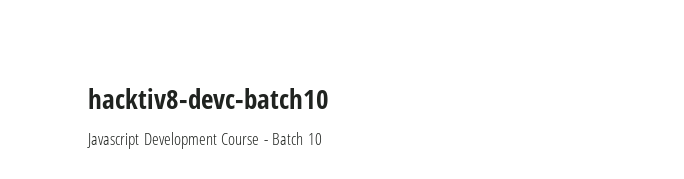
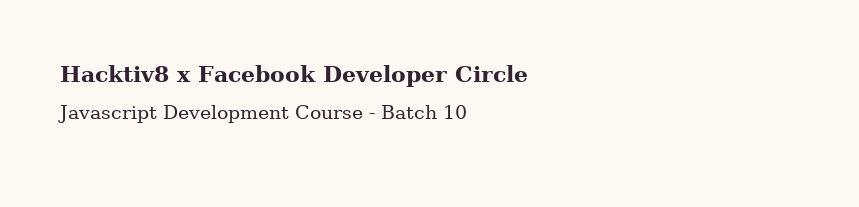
[88,88,329,109] hacktiv8-devc-batch10 -> [60,65,528,87] Hacktiv8 x Facebook Developer Circle

